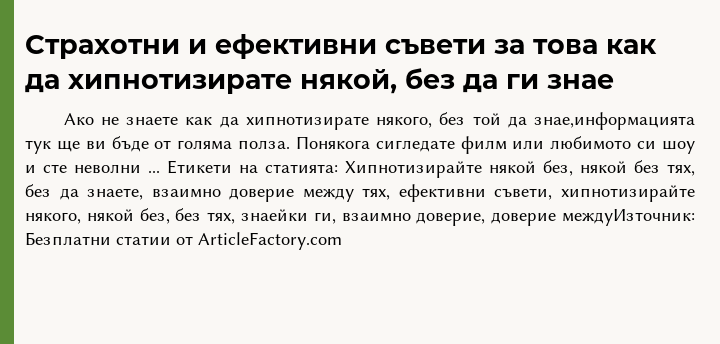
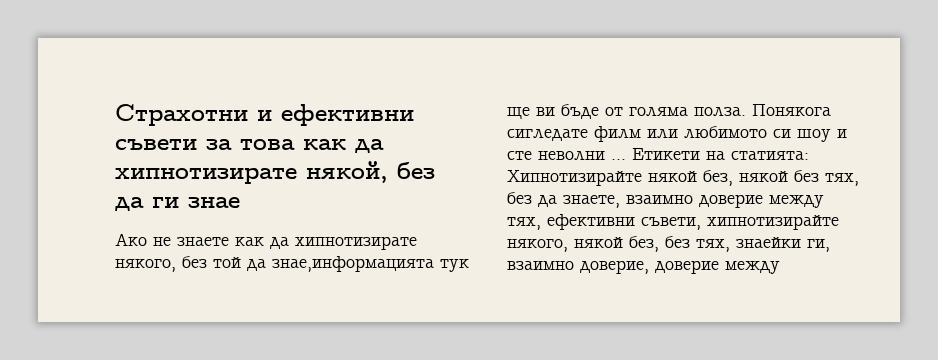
[562,209,695,226] [25,232,342,250] междуИзточник: Безплатни статии от ArticleFactory.com -> [725,261,780,274] между

